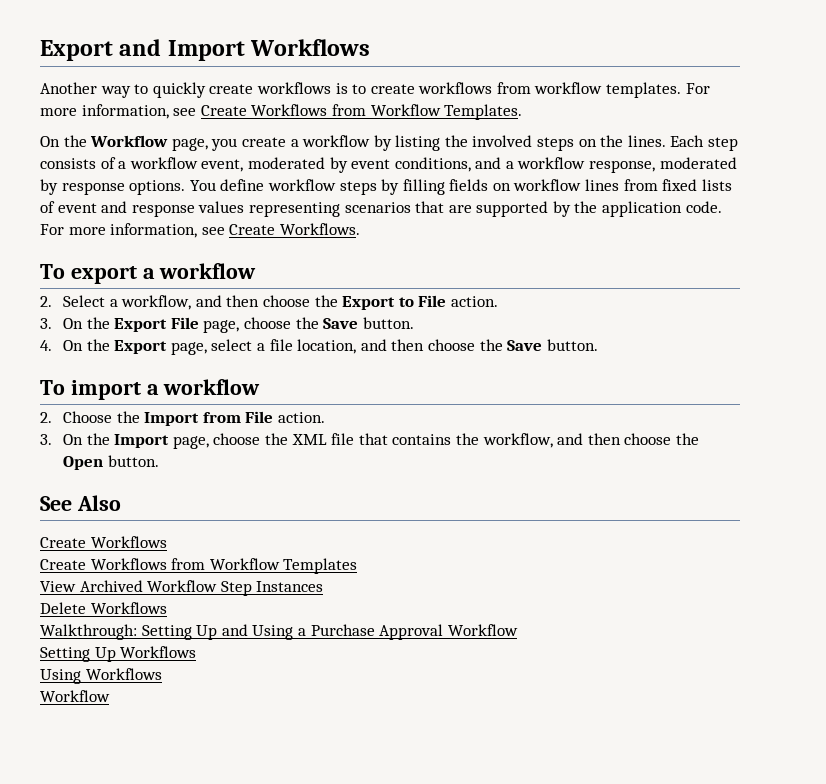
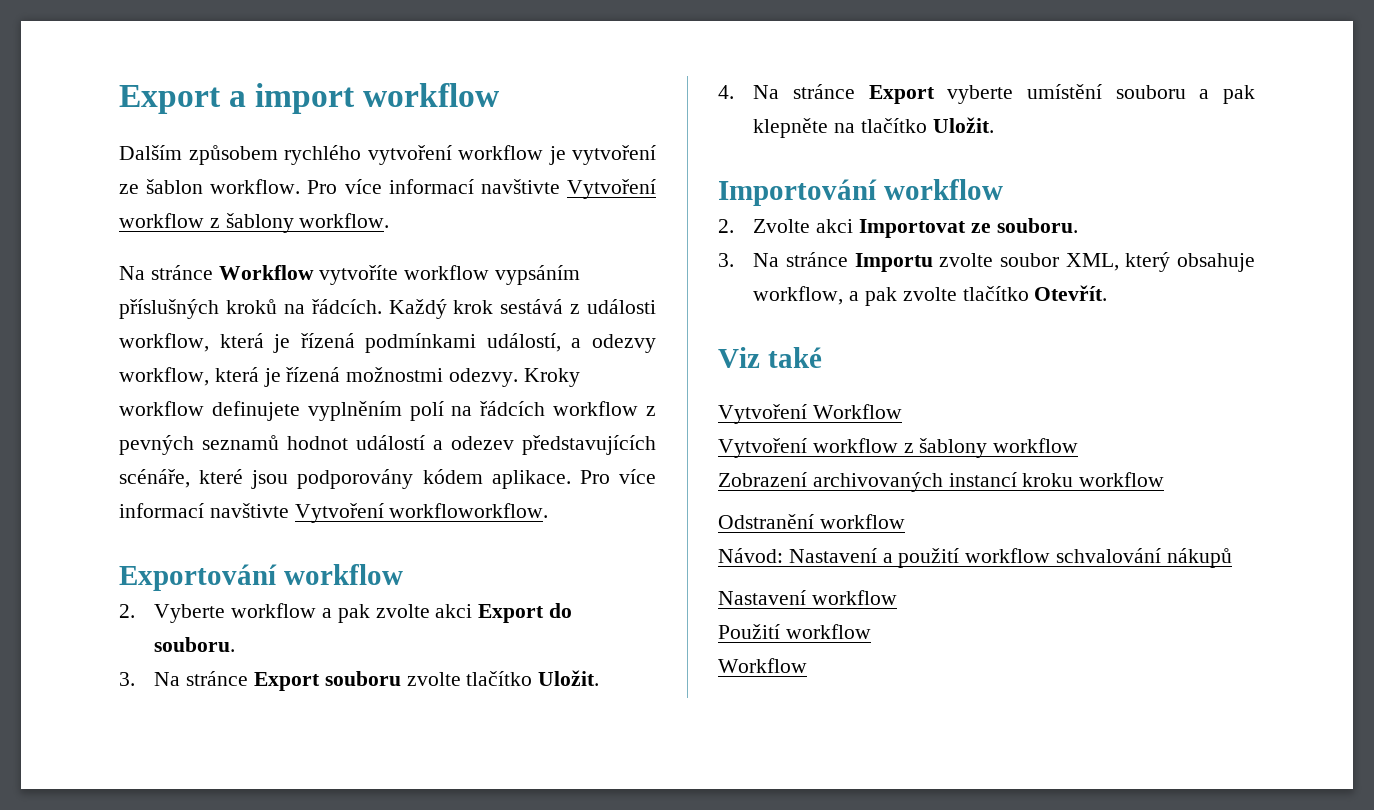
[40,39,371,61] [40,82,710,98] [40,104,523,120] [40,135,739,151] [40,157,737,173] [40,179,732,195] [40,201,722,217] [40,223,360,238] [40,263,257,284] [40,295,499,310] [40,317,414,333] [40,339,598,355] [40,379,261,400] [40,411,326,426] [40,433,699,449] [63,455,159,470] [40,495,121,511] [40,536,167,548] [40,558,358,574] [40,580,324,596] [40,602,167,614] [40,624,518,640] [40,646,197,662] [40,668,162,684] Export and Import Workflows // Another way to quickly create workflows is to create workflows from workflow templates. For more information, see Create Workflows from Workflow Templates. // On the Workflow page, you create a workflow by listing the involved steps on the lines. Each step consists of a workflow event, moderated by event conditions, and a workflow response, moderated by response options. You define workflow steps by filling fields on workflow lines from fixed lists of event and response values representing scenarios that are supported by the application code. For more information, see Create Workflows. // To export a workflow // 2. Select a workflow, and then choose the Export to File action. // 3. On the Export File page, choose the Save button. // 4. On the Export page, select a file location, and then choose the Save button. // To import a workflow // 2. Choose the Import from File action. // 3. On the Import page, choose the XML file that contains the workflow, and then choose the Open button. // See Also // Create Workflows // Create Workflows from Workflow Templates // View Archived Workflow Step Instances // Delete Workflows // Walkthrough: Setting Up and Using a Purchase Approval Workflow // Setting Up Workflows // Using Workflows -> [119,83,501,114] [119,145,656,165] [119,179,656,199] [119,213,390,233] [119,265,581,285] [119,299,656,319] [119,333,656,353] [119,367,580,387] [119,401,656,421] [119,435,656,455] [119,469,657,489] [119,503,549,523] [119,564,403,591] [119,603,573,623] [154,637,236,652] [119,670,600,691] [718,84,1255,104] [753,117,994,138] [718,179,1003,206] [718,218,1078,238] [718,252,1255,272] [753,285,1108,306] [718,347,822,368] [718,404,902,424] [718,438,1079,458] [718,472,1165,492] [718,514,905,529] [718,548,1232,568] [718,590,897,605] [718,624,871,639] Export a import workflow // Dalším způsobem rychlého vytvoření workflow je vytvoření ze šablon workflow. Pro více informací navštivte Vytvoření workflow z šablony workflow. // Na stránce Workflow vytvoříte workflow vypsáním příslušných kroků na řádcích. Každý krok sestává z události workflow, která je řízená podmínkami událostí, a odezvy workflow, která je řízená možnostmi odezvy. Kroky workflow definujete vyplněním polí na řádcích workflow z pevných seznamů hodnot událostí a odezev představujících scénáře, které jsou podporovány kódem aplikace. Pro více informací navštivte Vytvoření workfloworkflow. // Exportování workflow // 2. Vyberte workflow a pak zvolte akci Export do souboru. // 3. Na stránce Export souboru zvolte tlačítko Uložit. // 4. Na stránce Export vyberte umístění souboru a pak klepněte na tlačítko Uložit. // Importování workflow // 2. Zvolte akci Importovat ze souboru. // 3. Na stránce Importu zvolte soubor XML, který obsahuje workflow, a pak zvolte tlačítko Otevřít. // Viz také // Vytvoření Workflow // Vytvoření workflow z šablony workflow // Zobrazení archivovaných instancí kroku workflow // Odstranění workflow // Návod: Nastavení a použití workflow schvalování nákupů // Nastavení workflow // Použití workflow

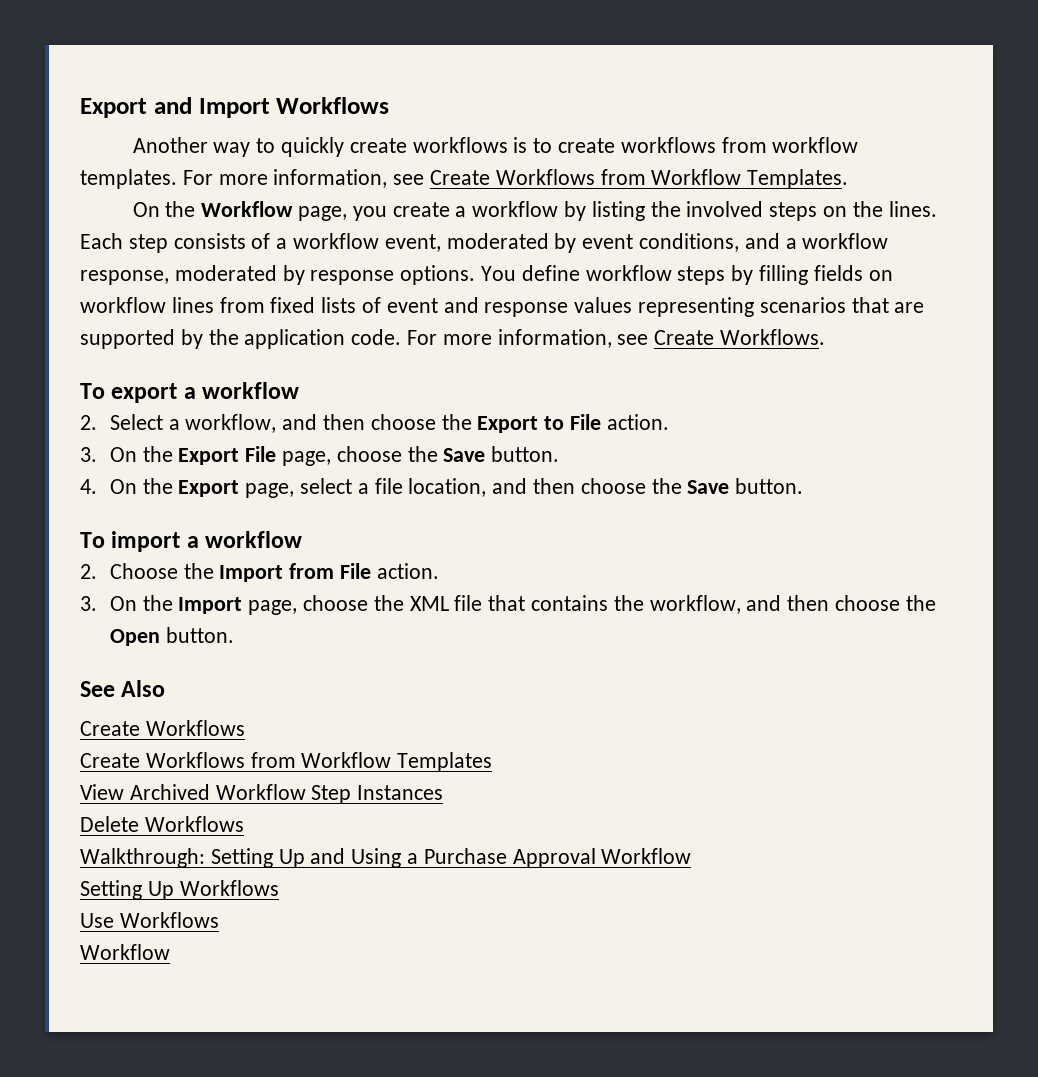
[119,83,501,114] [119,145,656,165] [119,179,656,199] [119,213,390,233] [119,265,581,285] [119,299,656,319] [119,333,656,353] [119,367,580,387] [119,401,656,421] [119,435,656,455] [119,469,657,489] [119,503,549,523] [119,564,403,591] [119,603,573,623] [154,637,236,652] [119,670,600,691] [718,84,1255,104] [753,117,994,138] [718,179,1003,206] [718,218,1078,238] [718,252,1255,272] [753,285,1108,306] [718,347,822,368] [718,404,902,424] [718,438,1079,458] [718,472,1165,492] [718,514,905,529] [718,548,1232,568] [718,590,897,605] [718,624,871,639] Export a import workflow // Dalším způsobem rychlého vytvoření workflow je vytvoření ze šablon workflow. Pro více informací navštivte Vytvoření workflow z šablony workflow. // Na stránce Workflow vytvoříte workflow vypsáním příslušných kroků na řádcích. Každý krok sestává z události workflow, která je řízená podmínkami událostí, a odezvy workflow, která je řízená možnostmi odezvy. Kroky workflow definujete vyplněním polí na řádcích workflow z pevných seznamů hodnot událostí a odezev představujících scénáře, které jsou podporovány kódem aplikace. Pro více informací navštivte Vytvoření workfloworkflow. // Exportování workflow // 2. Vyberte workflow a pak zvolte akci Export do souboru. // 3. Na stránce Export souboru zvolte tlačítko Uložit. // 4. Na stránce Export vyberte umístění souboru a pak klepněte na tlačítko Uložit. // Importování workflow // 2. Zvolte akci Importovat ze souboru. // 3. Na stránce Importu zvolte soubor XML, který obsahuje workflow, a pak zvolte tlačítko Otevřít. // Viz také // Vytvoření Workflow // Vytvoření workflow z šablony workflow // Zobrazení archivovaných instancí kroku workflow // Odstranění workflow // Návod: Nastavení a použití workflow schvalování nákupů // Nastavení workflow // Použití workflow -> [80,97,390,118] [132,137,859,157] [80,169,849,189] [132,201,937,221] [80,233,889,253] [80,265,893,285] [80,297,925,317] [80,329,826,349] [80,382,300,403] [80,414,669,433] [80,446,560,466] [80,478,804,498] [80,531,303,552] [80,563,439,582] [80,595,936,615] [109,627,234,646] [80,680,166,697] [80,720,245,736] [80,752,493,772] [80,784,444,804] [80,816,244,832] [80,848,692,868] [80,880,279,900] [80,912,219,928] Export and Import Workflows // Another way to quickly create workflows is to create workflows from workflow templates. For more information, see Create Workflows from Workflow Templates. // On the Workflow page, you create a workflow by listing the involved steps on the lines. Each step consists of a workflow event, moderated by event conditions, and a workflow response, moderated by response options. You define workflow steps by filling fields on workflow lines from fixed lists of event and response values representing scenarios that are supported by the application code. For more information, see Create Workflows. // To export a workflow // 2. Select a workflow, and then choose the Export to File action. // 3. On the Export File page, choose the Save button. // 4. On the Export page, select a file location, and then choose the Save button. // To import a workflow // 2. Choose the Import from File action. // 3. On the Import page, choose the XML file that contains the workflow, and then choose the Open button. // See Also // Create Workflows // Create Workflows from Workflow Templates // View Archived Workflow Step Instances // Delete Workflows // Walkthrough: Setting Up and Using a Purchase Approval Workflow // Setting Up Workflows // Use Workflows

